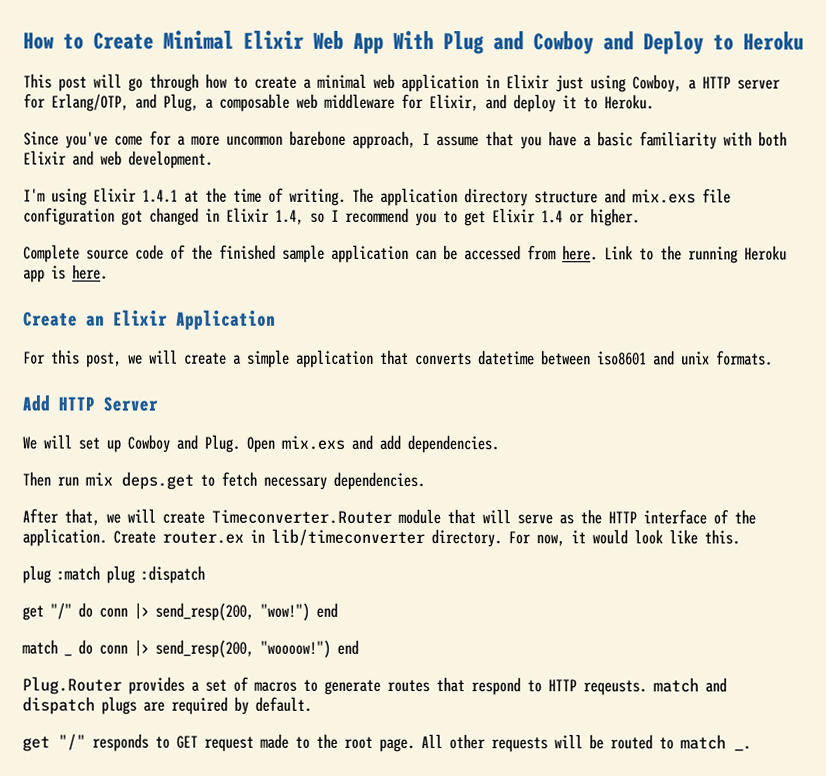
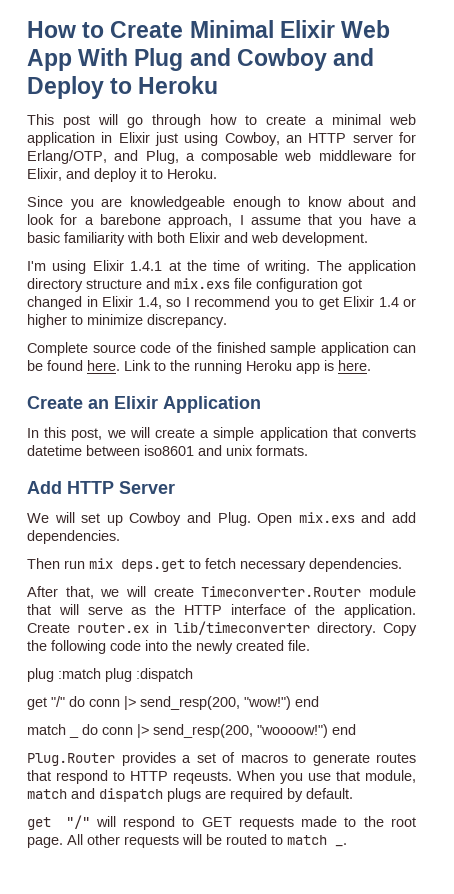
[688,79,697,90] a -> [286,135,302,143] an
[65,130,283,149] you've come for a more uncommon -> [70,196,416,210] [27,214,94,225] you are knowledgeable enough to know about and look for a
[590,208,640,227] higher. -> [27,314,227,328] higher to minimize discrepancy.
[464,245,557,261] accessed from -> [47,360,83,371] found
[23,351,46,365] For -> [27,428,39,438] In
[508,529,740,547] For now, it would look like this. -> [383,623,417,636] [27,640,310,654] Copy the following code into the newly created file.
(647, 688) none -> [237,770,416,784] When you use that module,
[92,733,149,752] responds -> [95,816,176,830] will respond
[204,736,254,752] request -> [238,817,294,830] requests

